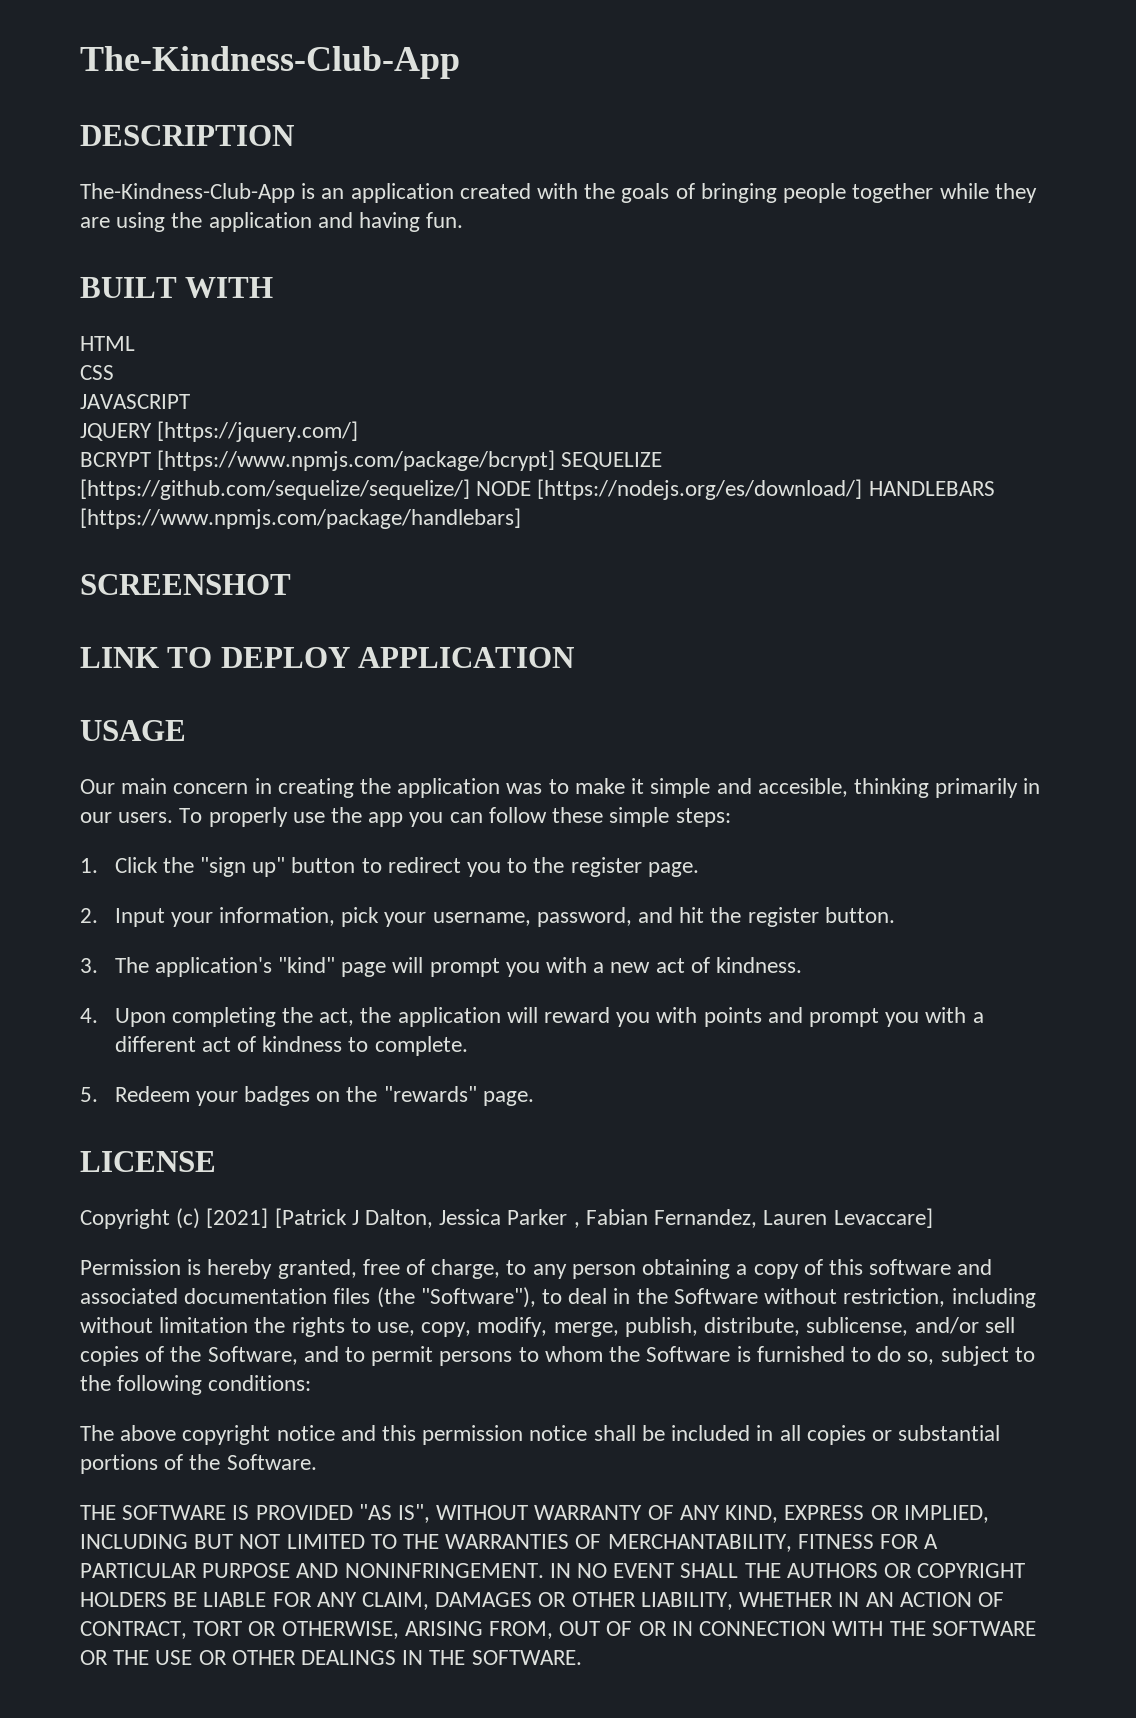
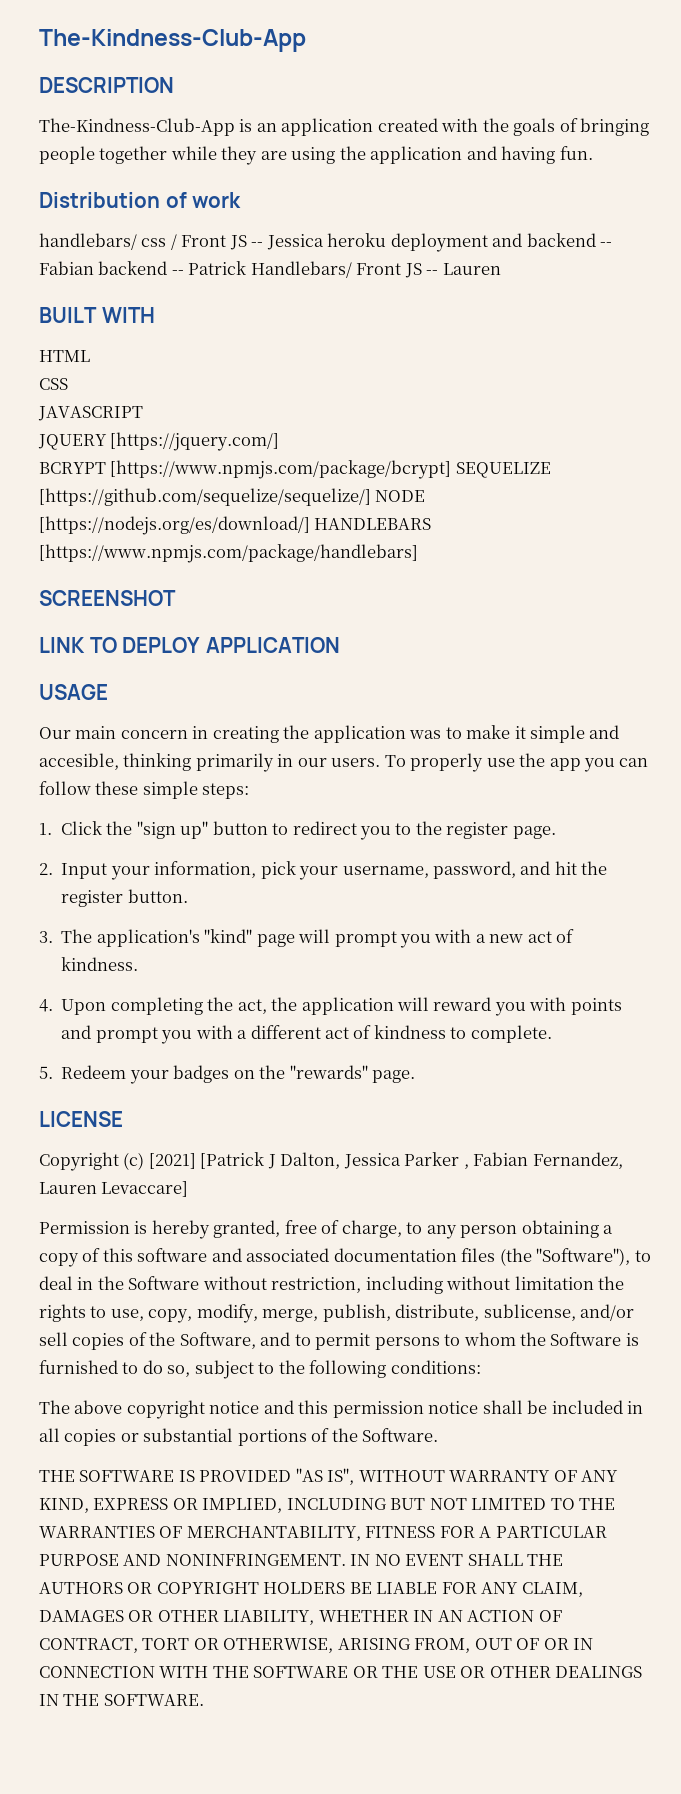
(464, 220) none -> [39,192,242,208] [39,233,613,252] [39,261,501,278] // Distribution of work // handlebars/ css / Front JS -- Jessica heroku deployment and backend -- Fabian backend -- Patrick Handlebars/ Front JS -- Lauren

